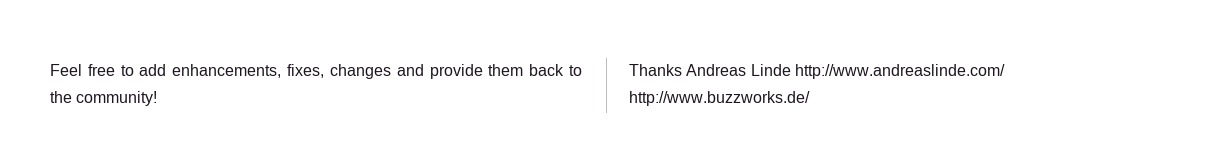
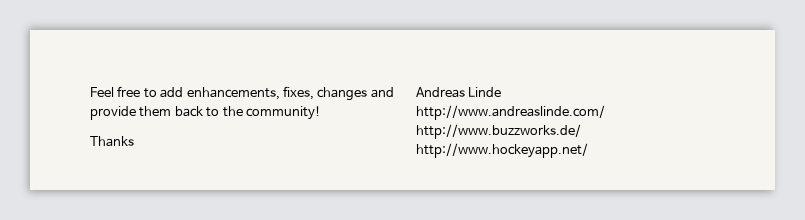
(682, 70) none -> (134, 141) //
(791, 70) none -> (502, 92) //
(810, 98) none -> [416,143,588,158] http://www.hockeyapp.net/

